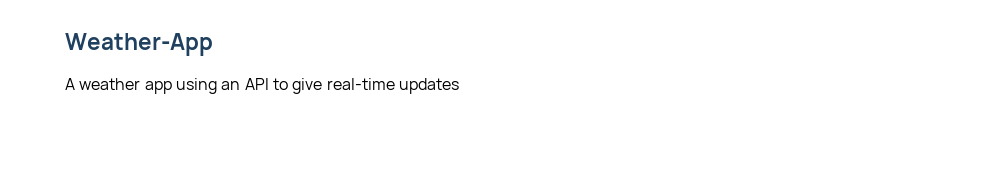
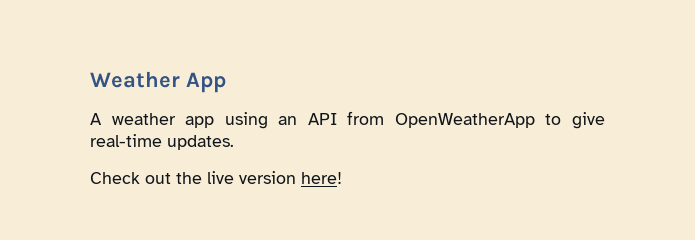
[65,33,213,56] Weather-App -> [90,71,226,93] Weather App
(269, 84) none -> [347,111,535,128] from OpenWeatherApp
[398,78,459,94] updates -> [167,135,234,150] [90,171,342,184] updates. // Check out the live version here!

